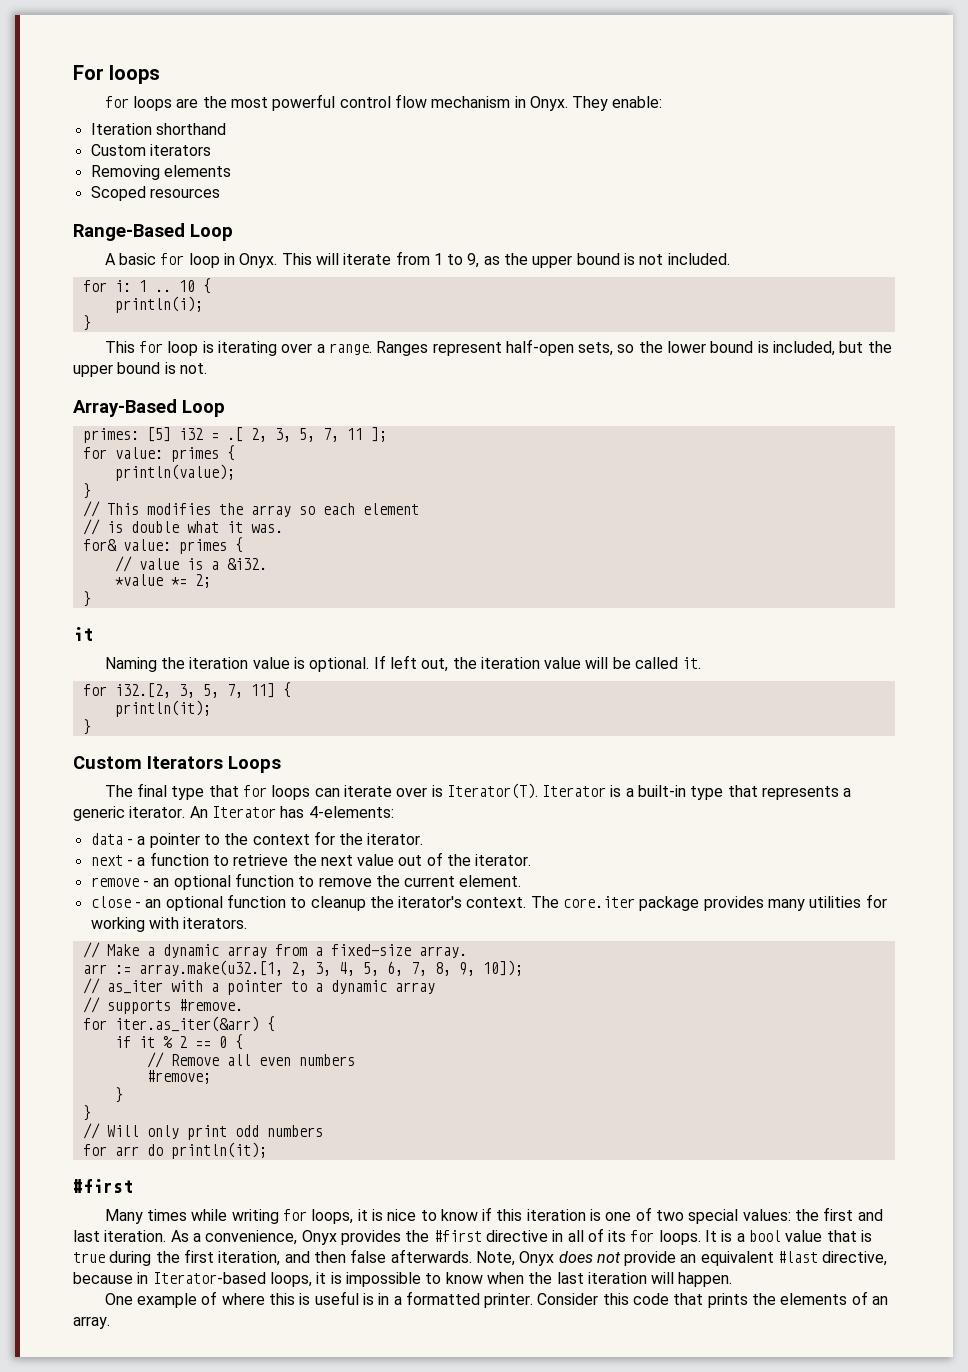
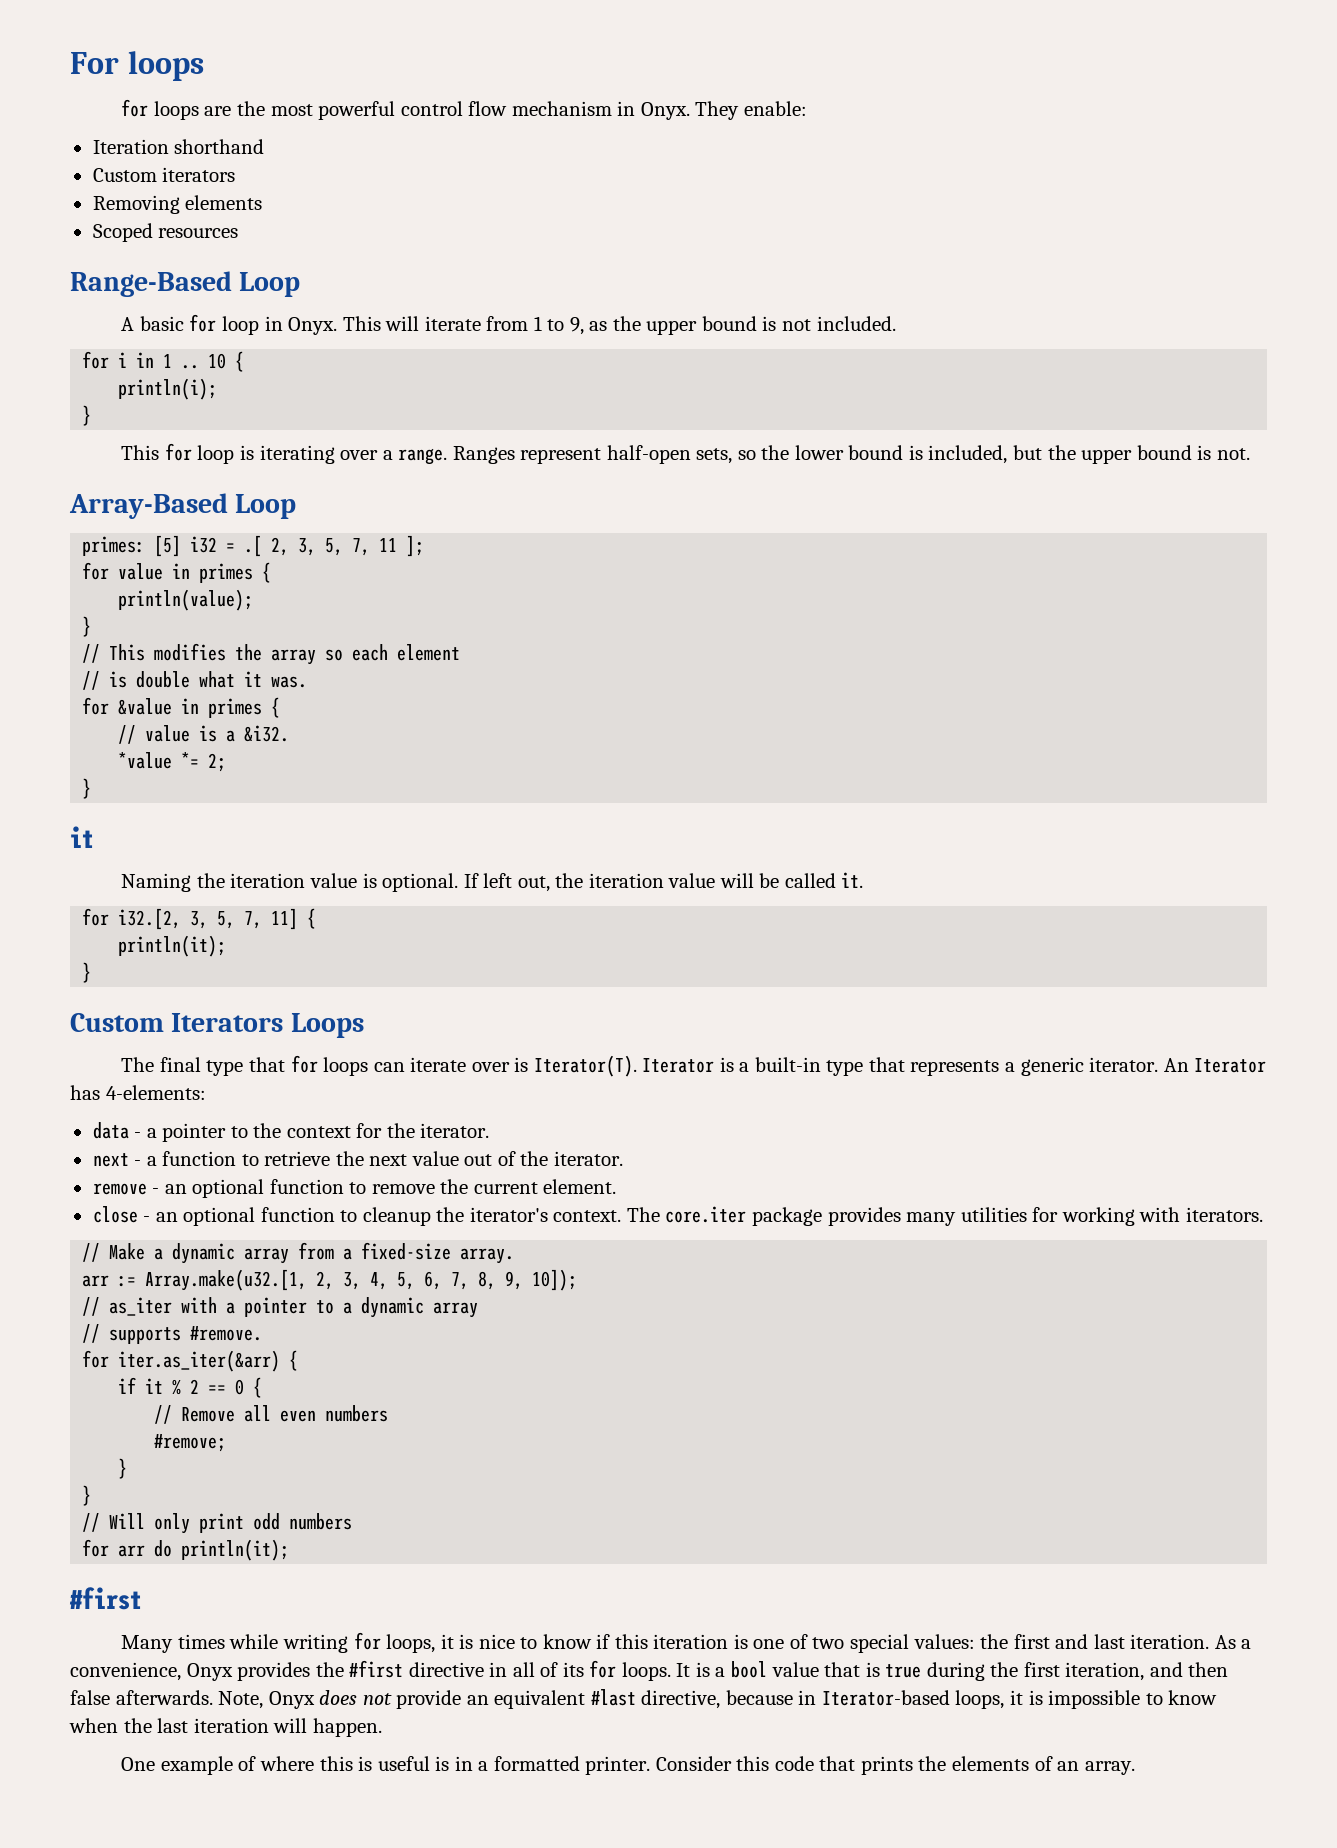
[114,280,131,292] i: -> [118,352,155,368] i in
[114,447,163,459] value: -> [118,563,191,580] value in
[82,539,171,551] for& value: -> [82,697,200,715] for &value in
[138,960,283,976] array.make(u32.[1, -> [145,1269,308,1291] Array.make(u32.[1,

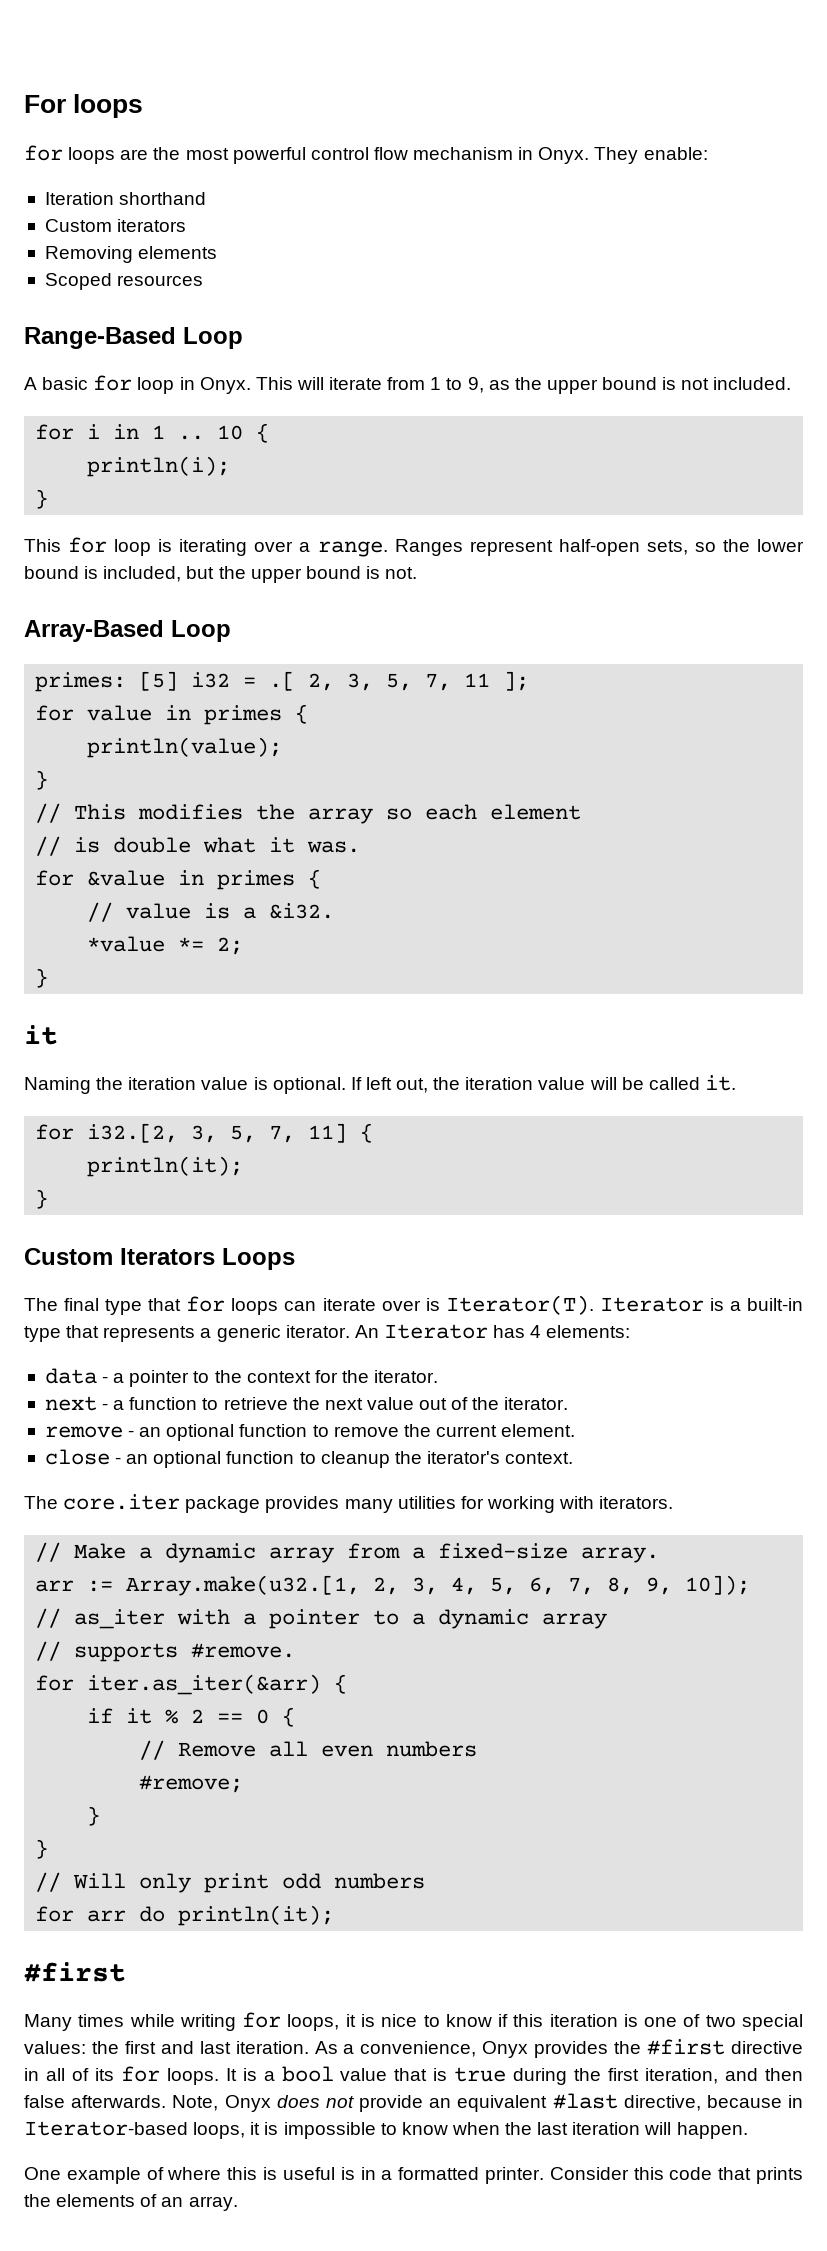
[105,1085,206,1100] 4-elements: -> [530,1325,631,1338] 4 elements:
(622, 1216) none -> (574, 1458) //

